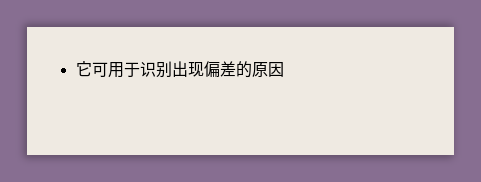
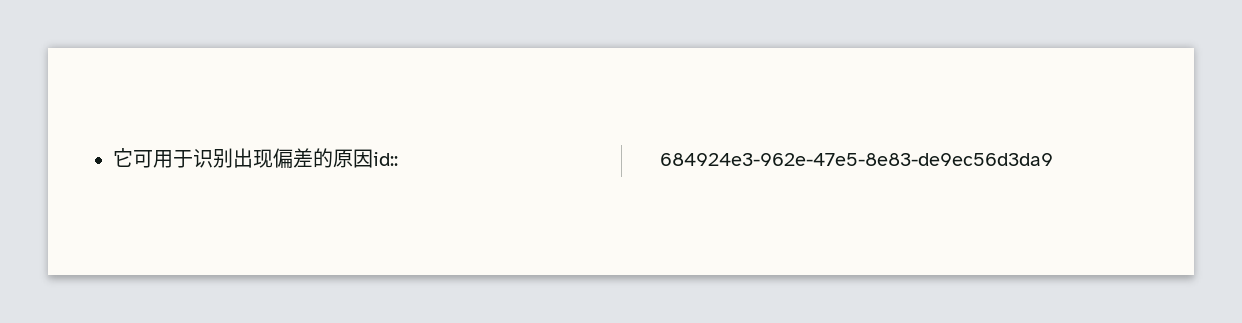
(284, 69) none -> [373,152,1053,166] id:: 684924e3-962e-47e5-8e83-de9ec56d3da9

